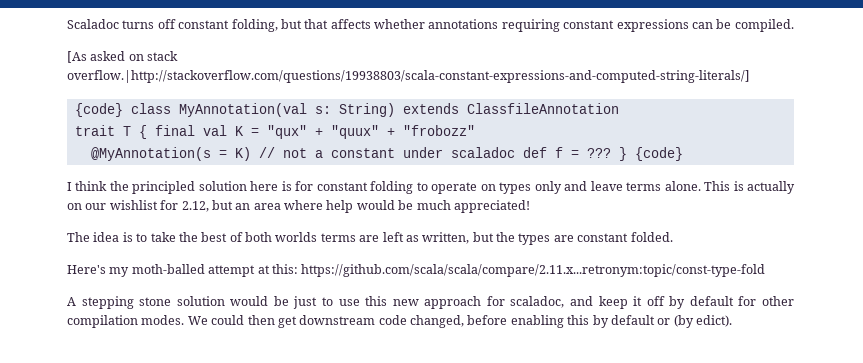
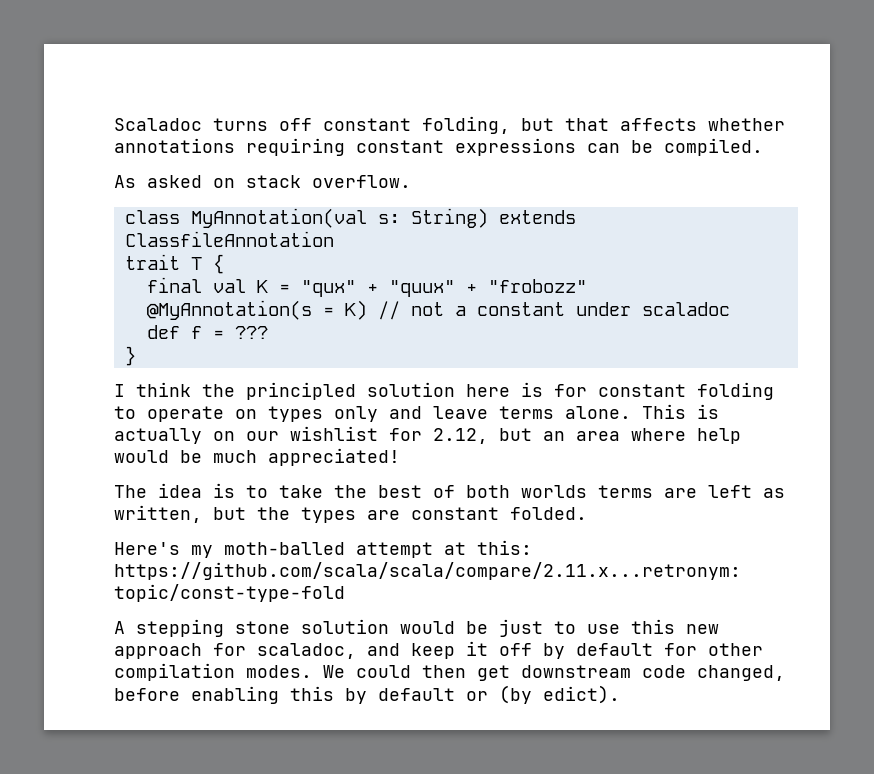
[67,51,87,63] [As -> [114,175,136,188] As
[67,70,750,83] [74,103,123,117] overflow.|http://stackoverflow.com/questions/19938803/scala-constant-expressions-and-computed-string-literals/] // {code} -> [312,175,411,188] overflow. //
(147, 132) none -> (224, 264) //
(515, 152) none -> (730, 309) //
(611, 153) none -> (268, 332) //
[634,147,683,161] {code} -> (136, 356) none

